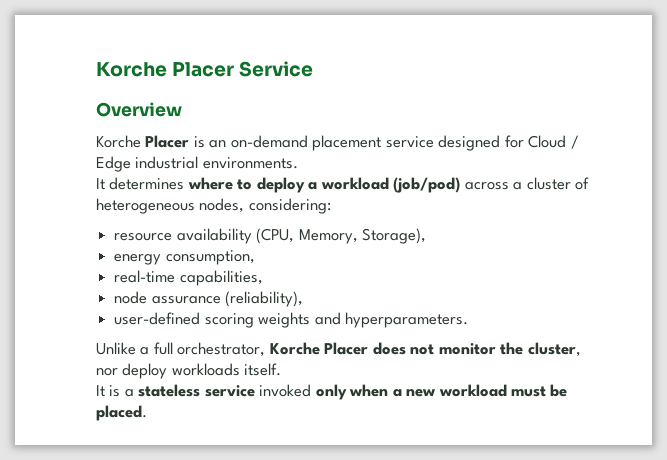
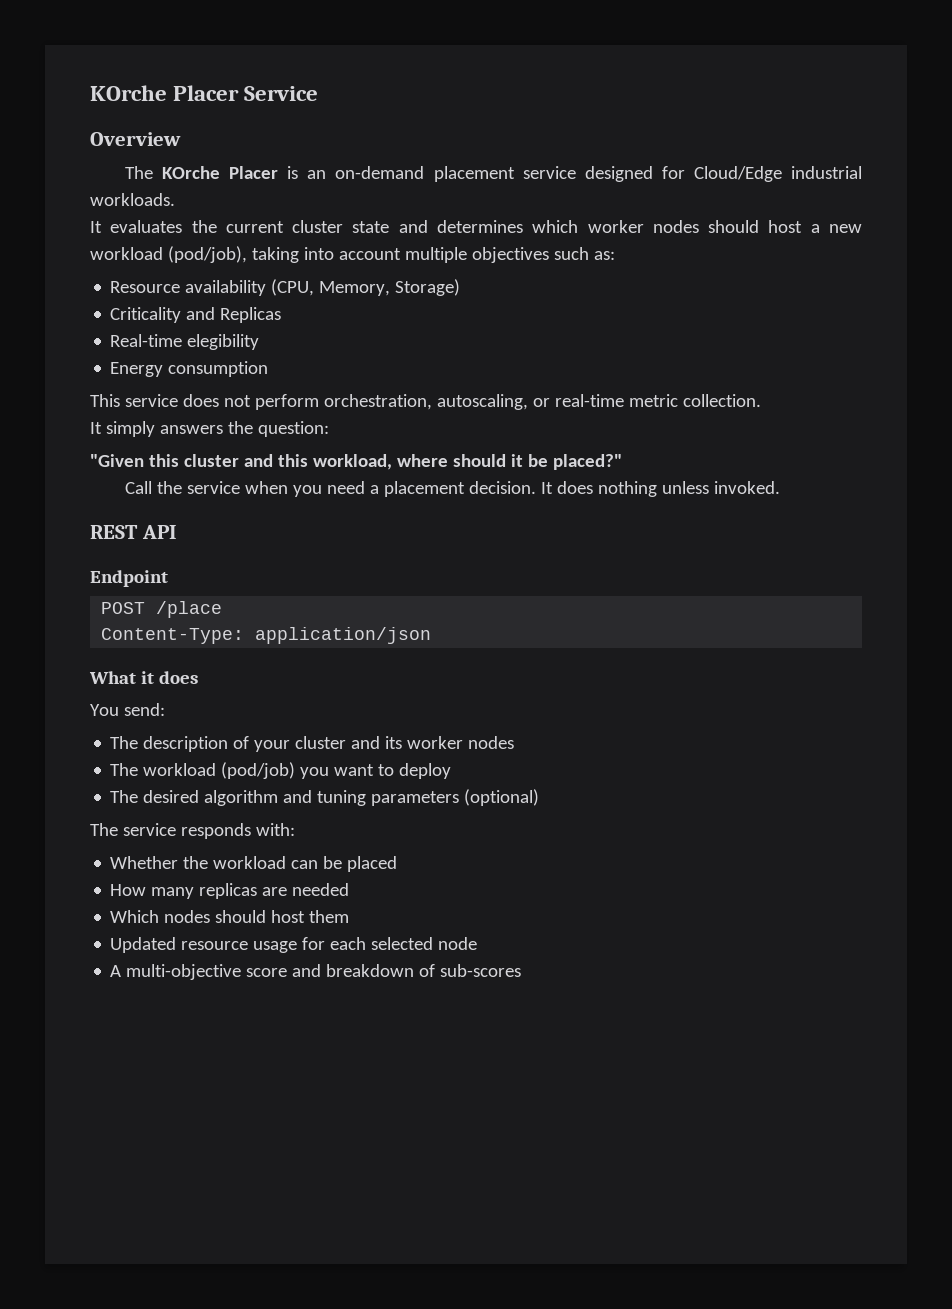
[96,62,167,77] Korche -> [90,85,167,101] KOrche
[96,135,141,148] Korche -> [124,166,220,179] The KOrche
[528,135,579,149] [96,156,298,172] [96,177,590,193] [96,198,331,214] [114,228,426,244] [114,250,255,265] [114,270,263,286] [114,291,304,307] [114,312,468,328] [96,342,581,357] [96,363,282,379] [96,384,568,400] [96,405,147,421] Cloud / Edge industrial environments. // It determines where to deploy a workload (job/pod) across a cluster of heterogeneous nodes, considering: // resource availability (CPU, Memory, Storage), // energy consumption, // real-time capabilities, // node assurance (reliability), // user-defined scoring weights and hyperparameters. // Unlike a full orchestrator, Korche Placer does not monitor the cluster, nor deploy workloads itself. // It is a stateless service invoked only when a new workload must be placed. -> [693,166,863,182] [90,193,175,206] [90,220,863,233] [90,246,615,263] [110,279,461,296] [110,307,282,323] [110,334,260,350] [110,361,269,377] [90,394,761,410] [90,421,329,437] [90,454,622,470] [124,481,780,497] [90,525,177,539] [90,570,168,587] [101,601,223,618] [101,627,432,644] [89,671,199,684] [90,703,165,716] [110,736,515,752] [110,762,452,779] [110,789,540,806] [90,823,295,839] [110,856,398,872] [110,883,350,899] [110,910,350,923] [110,937,478,953] [110,964,522,980] Cloud/Edge industrial workloads. // It evaluates the current cluster state and determines which worker nodes should host a new workload (pod/job), taking into account multiple objectives such as: // Resource availability (CPU, Memory, Storage) // Criticality and Replicas // Real-time elegibility // Energy consumption // This service does not perform orchestration, autoscaling, or real-time metric collection. // It simply answers the question: // "Given this cluster and this workload, where should it be placed?" // Call the service when you need a placement decision. It does nothing unless invoked. // REST API // Endpoint // POST /place // Content-Type: application/json // What it does // You send: // The description of your cluster and its worker nodes // The workload (pod/job) you want to deploy // The desired algorithm and tuning parameters (optional) // The service responds with: // Whether the workload can be placed // How many replicas are needed // Which nodes should host them // Updated resource usage for each selected node // A multi-objective score and breakdown of sub-scores

